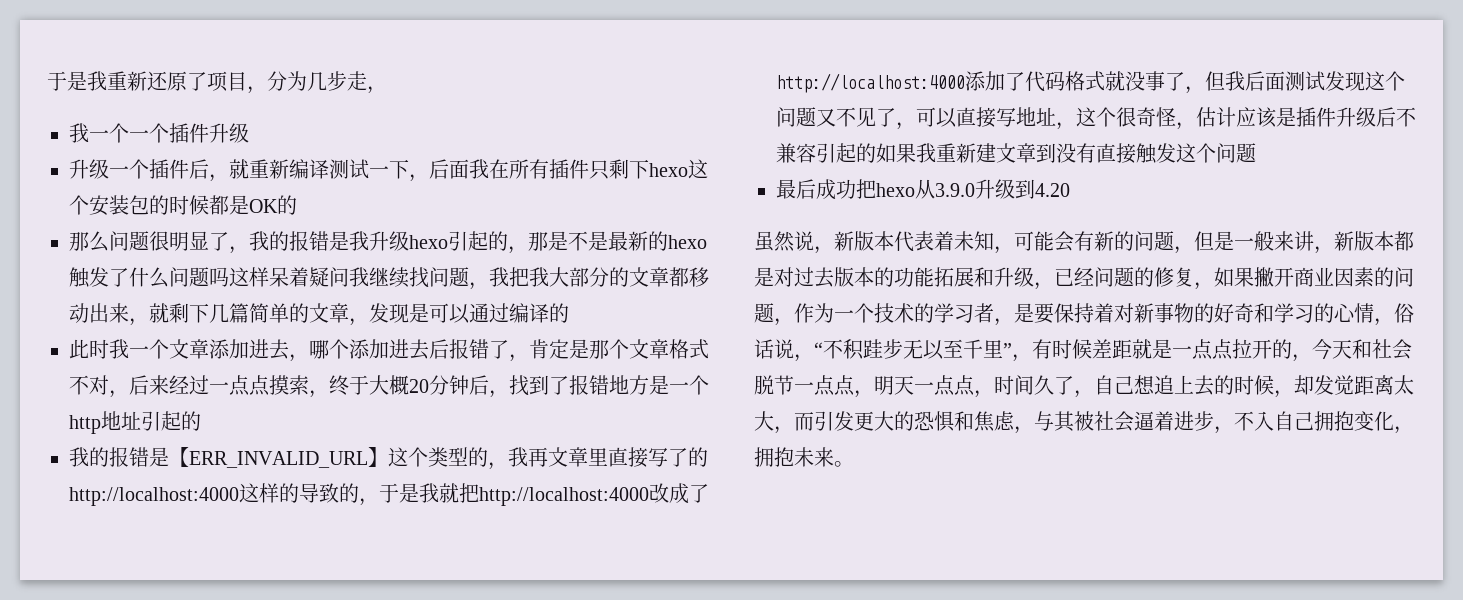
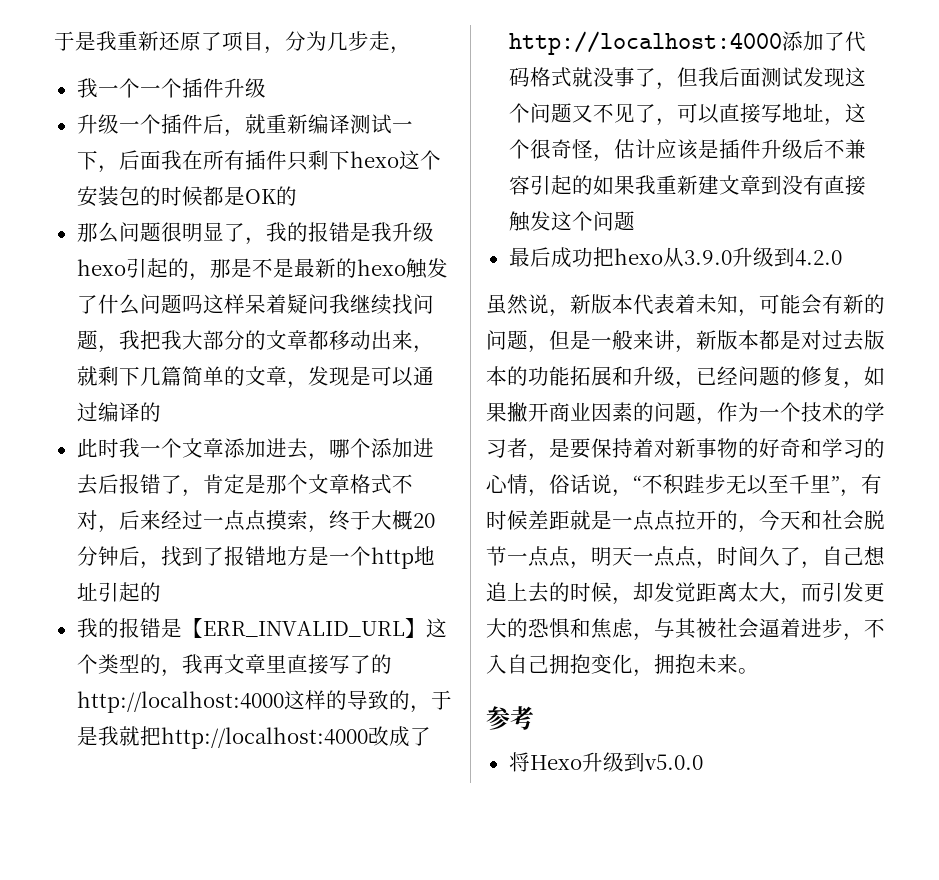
[1035,183,1070,197] 4.20 -> [794,250,842,266] 4.2.0
(854, 464) none -> [486,706,534,730] [508,752,703,772] // 参考 // 将Hexo升级到v5.0.0

